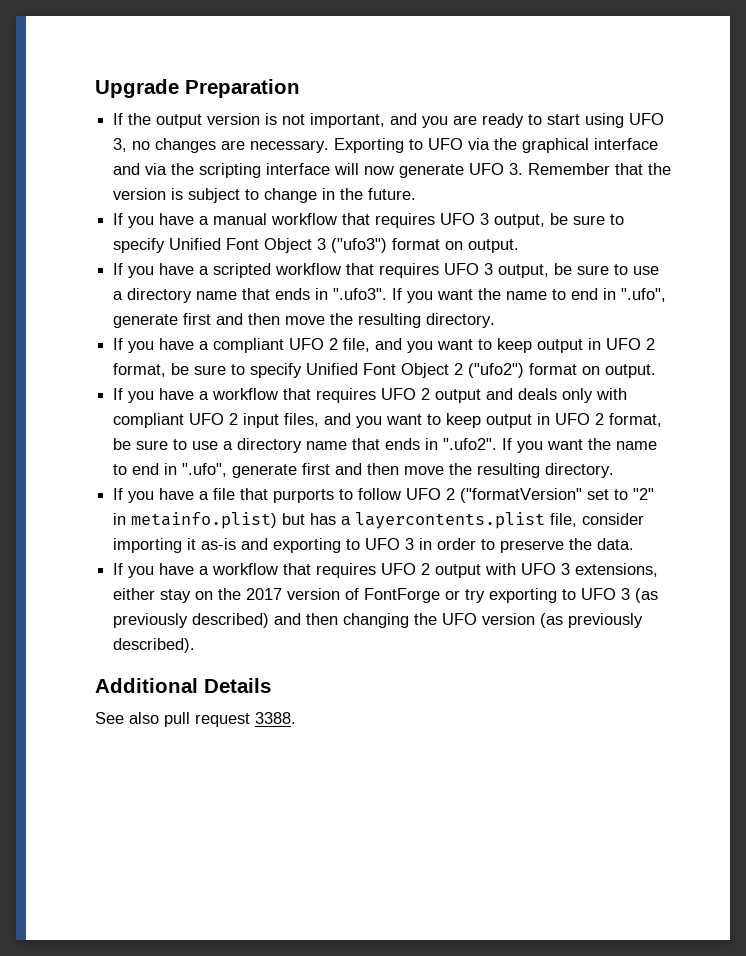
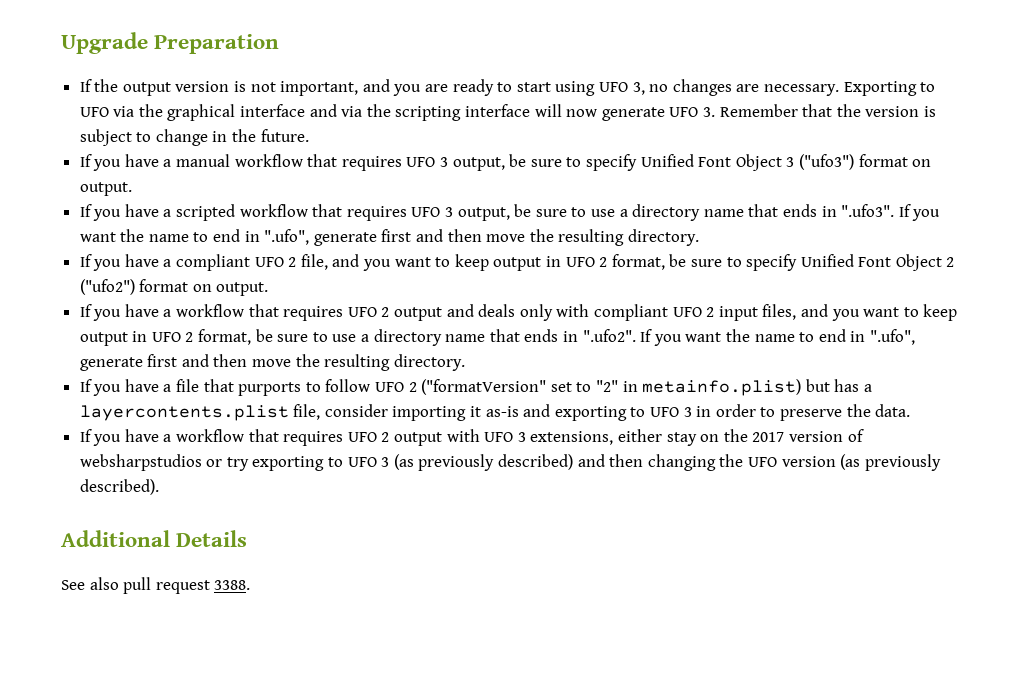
[364,588,441,603] FontForge -> [79,454,202,471] websharpstudios

